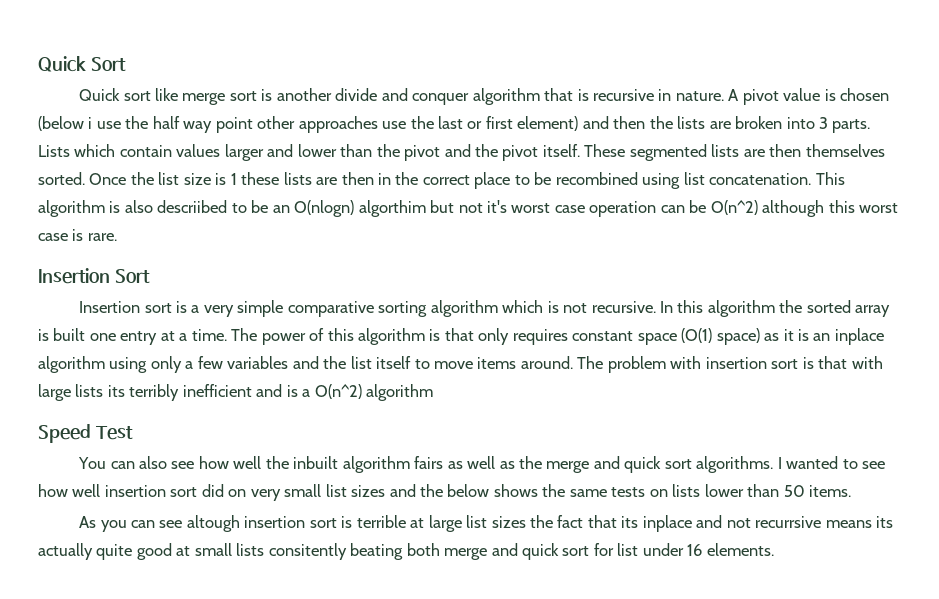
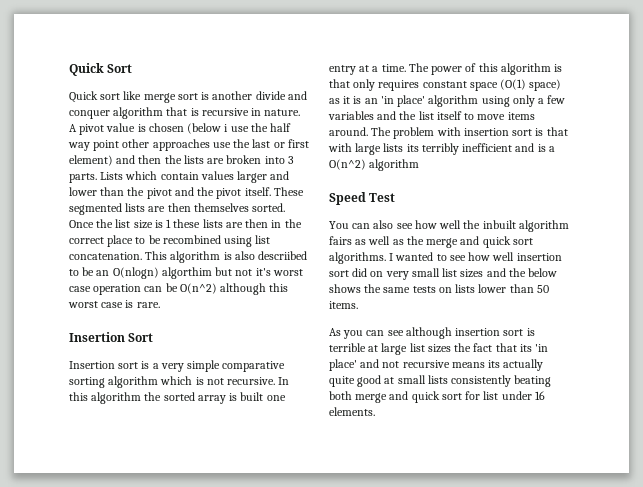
[834,328,884,345] inplace -> [380,95,426,107] 'in place'
[186,515,240,532] altough -> [405,327,452,339] although
[642,515,692,532] inplace -> [535,344,549,352] [329,359,357,371] 'in place'
[755,516,822,528] recurrsive -> [402,360,450,368] recursive
[268,543,347,560] consitently -> [451,375,512,387] consistently

